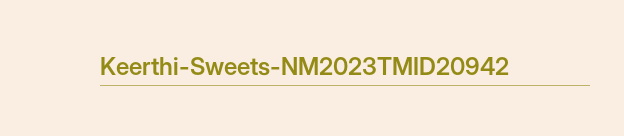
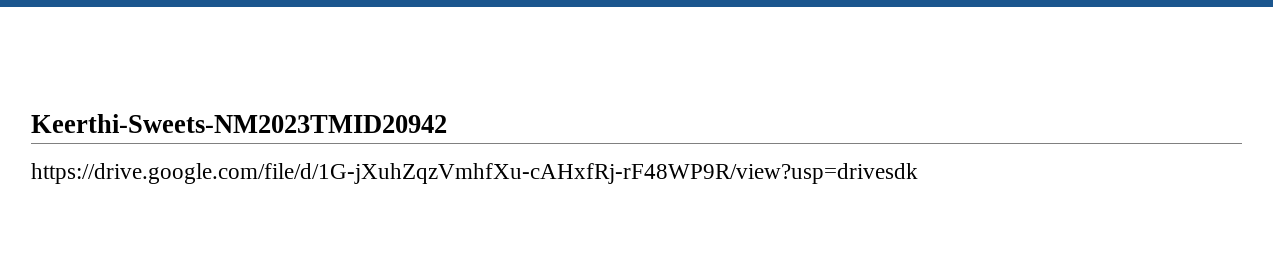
(509, 66) none -> [31,163,918,184] // https://drive.google.com/file/d/1G-jXuhZqzVmhfXu-cAHxfRj-rF48WP9R/view?usp=drivesdk

